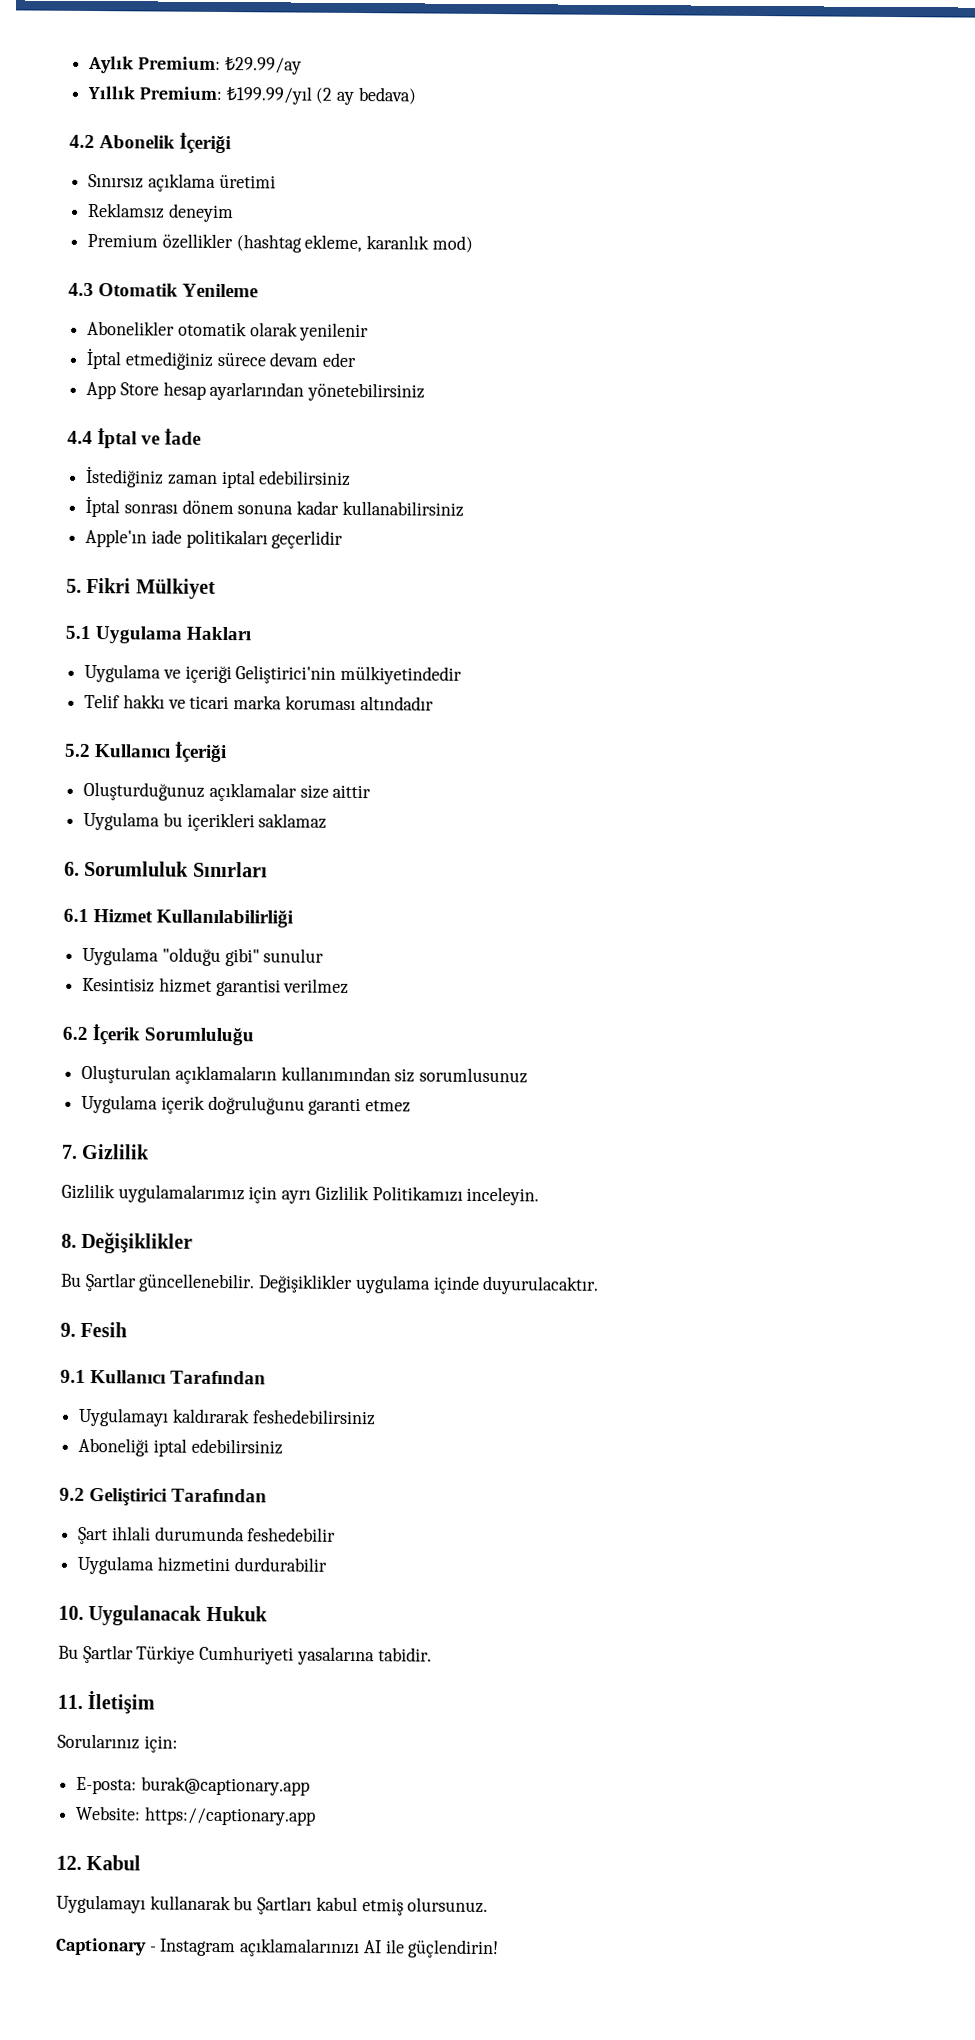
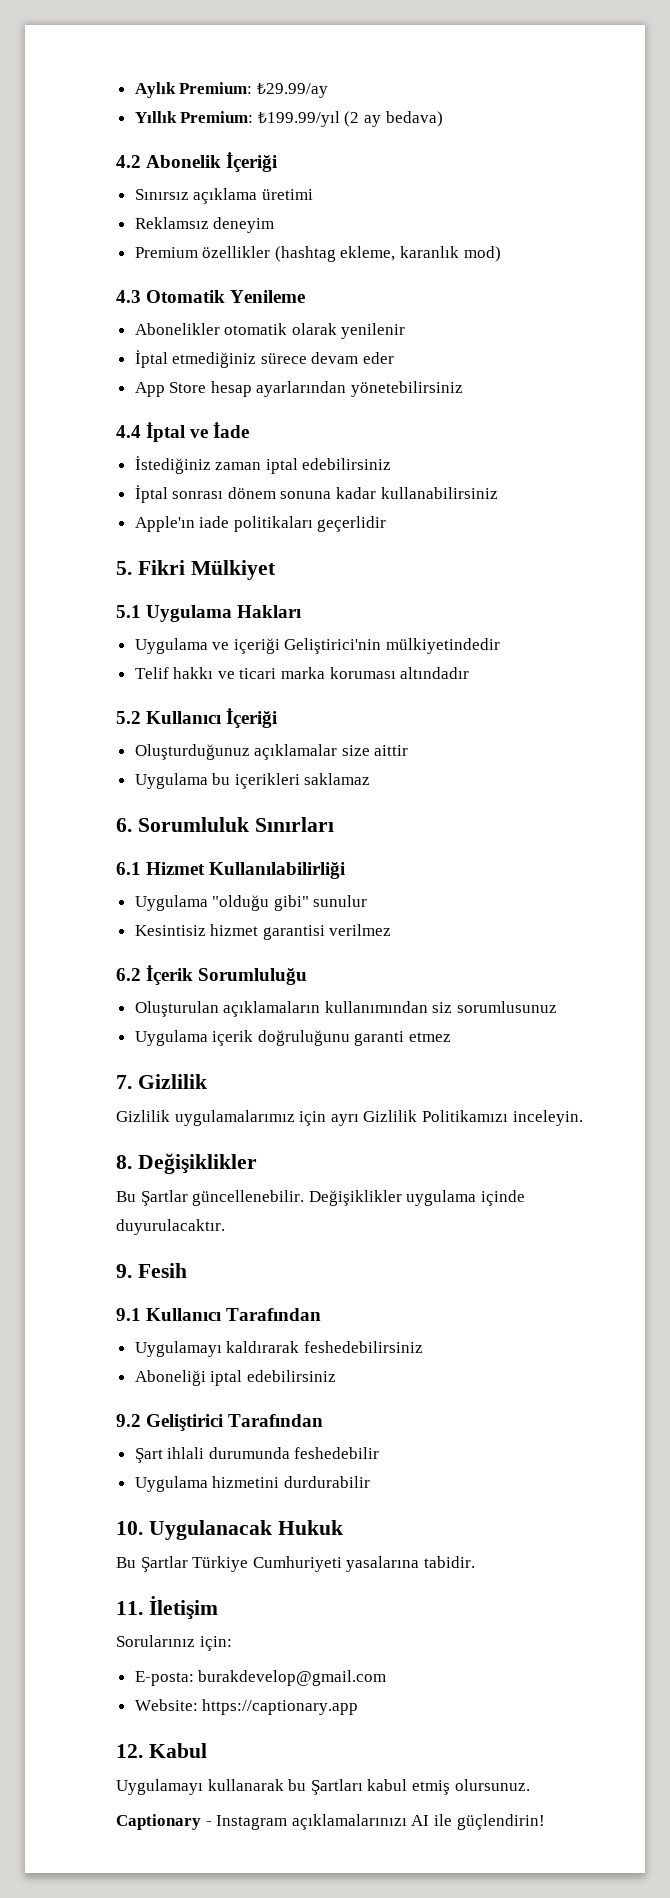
[140,1776,310,1796] burak@captionary.app -> [198,1670,387,1686] burakdevelop@gmail.com

